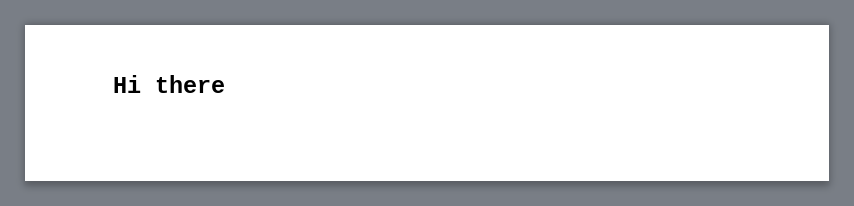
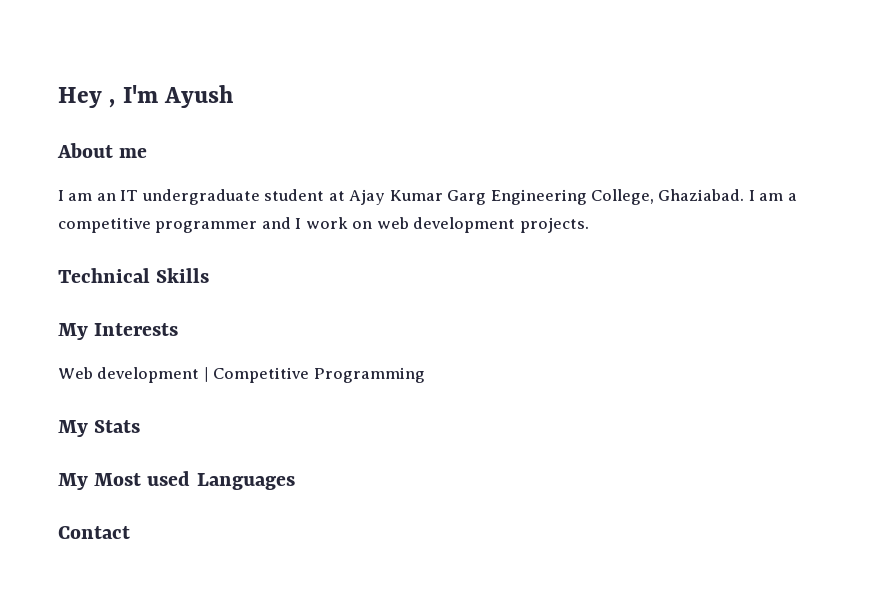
[113,75,225,93] Hi there -> [58,85,233,108] [57,143,148,158] [58,189,797,205] [58,217,589,233] [58,268,210,283] [58,323,179,340] [58,367,425,383] [58,420,141,437] [58,471,295,490] [58,526,130,539] Hey , I'm Ayush // About me // I am an IT undergraduate student at Ajay Kumar Garg Engineering College, Ghaziabad. I am a competitive programmer and I work on web development projects. // Technical Skills // My Interests // Web development | Competitive Programming // My Stats // My Most used Languages // Contact

